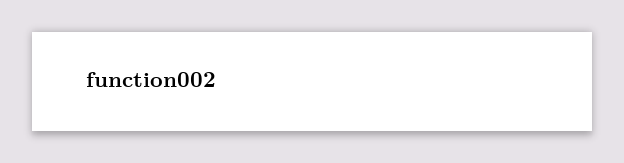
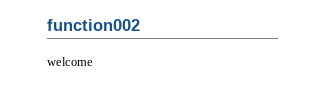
(216, 79) none -> [47,57,93,66] // welcome

